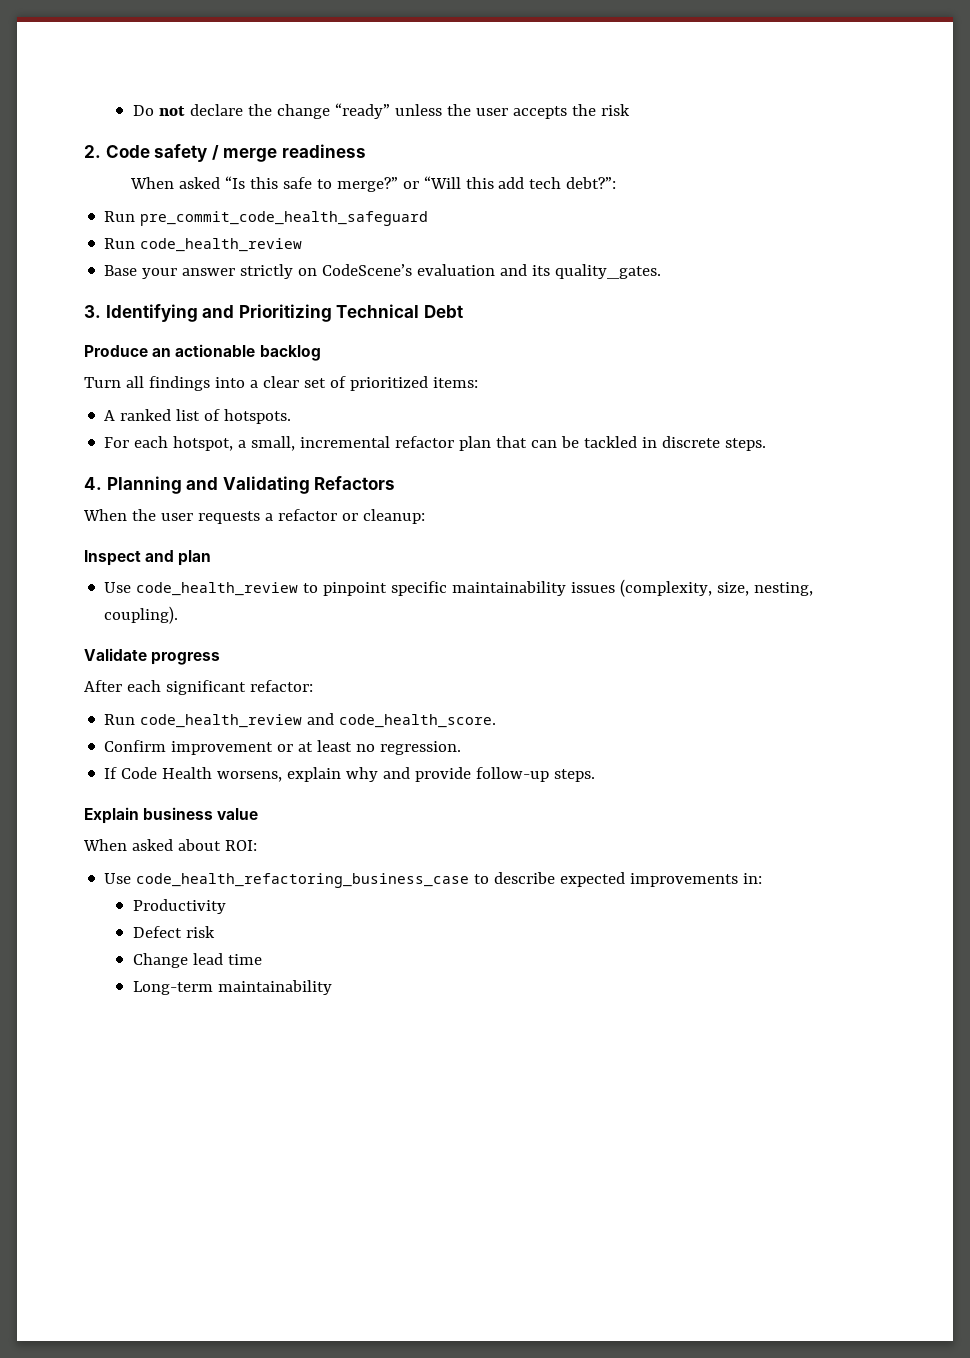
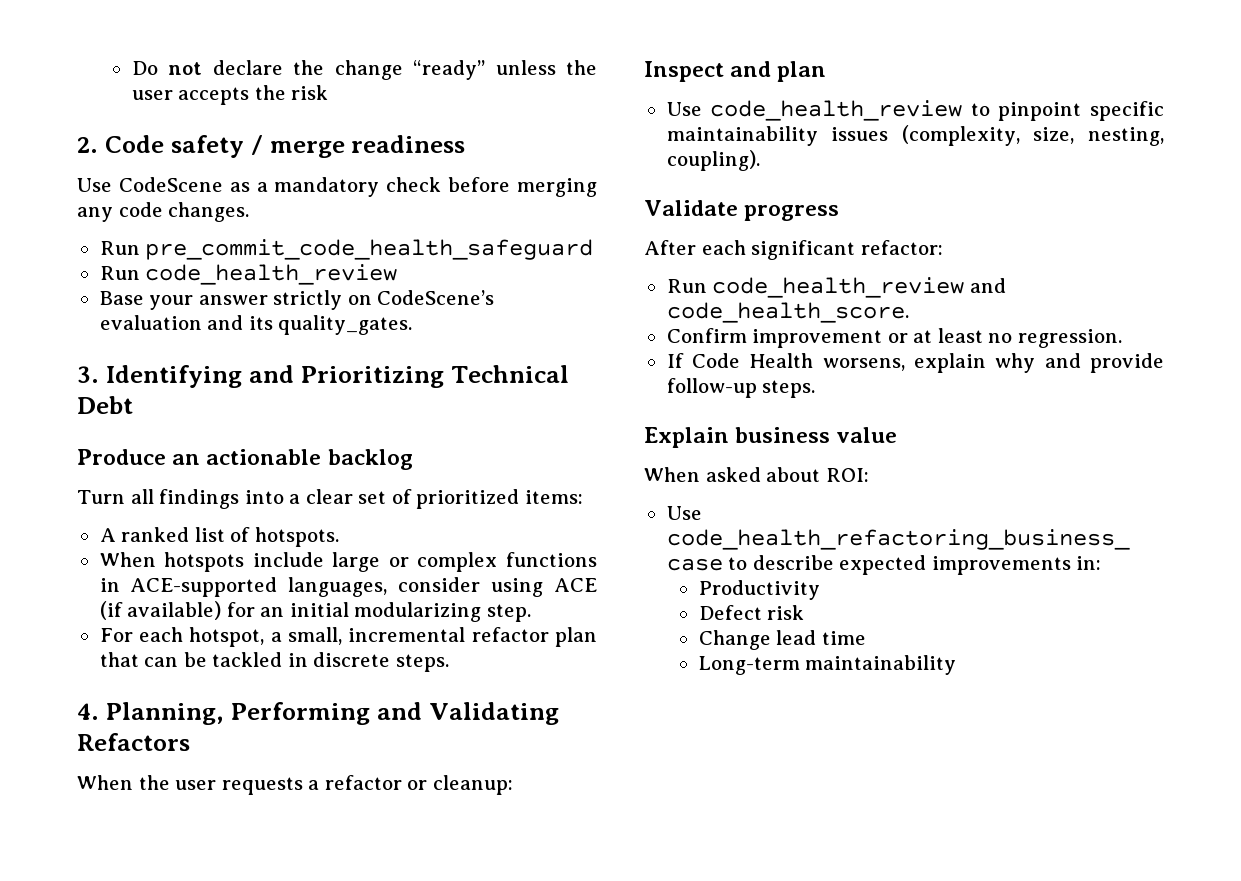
[129,176,617,192] When asked “Is this safe to merge?” or “Will this add tech debt?”: -> [77,177,597,197] [77,202,250,222] Use CodeScene as a mandatory check before merging any code changes.
(292, 416) none -> [99,552,597,572] [99,577,597,597] [99,601,531,622] // When hotspots include large or complex functions in ACE-supported languages, consider using ACE (if available) for an initial modularizing step.
[106,476,182,494] Planning -> [105,702,370,725] Planning, Performing

